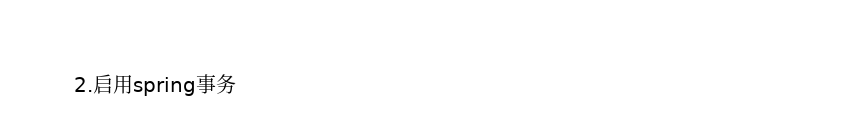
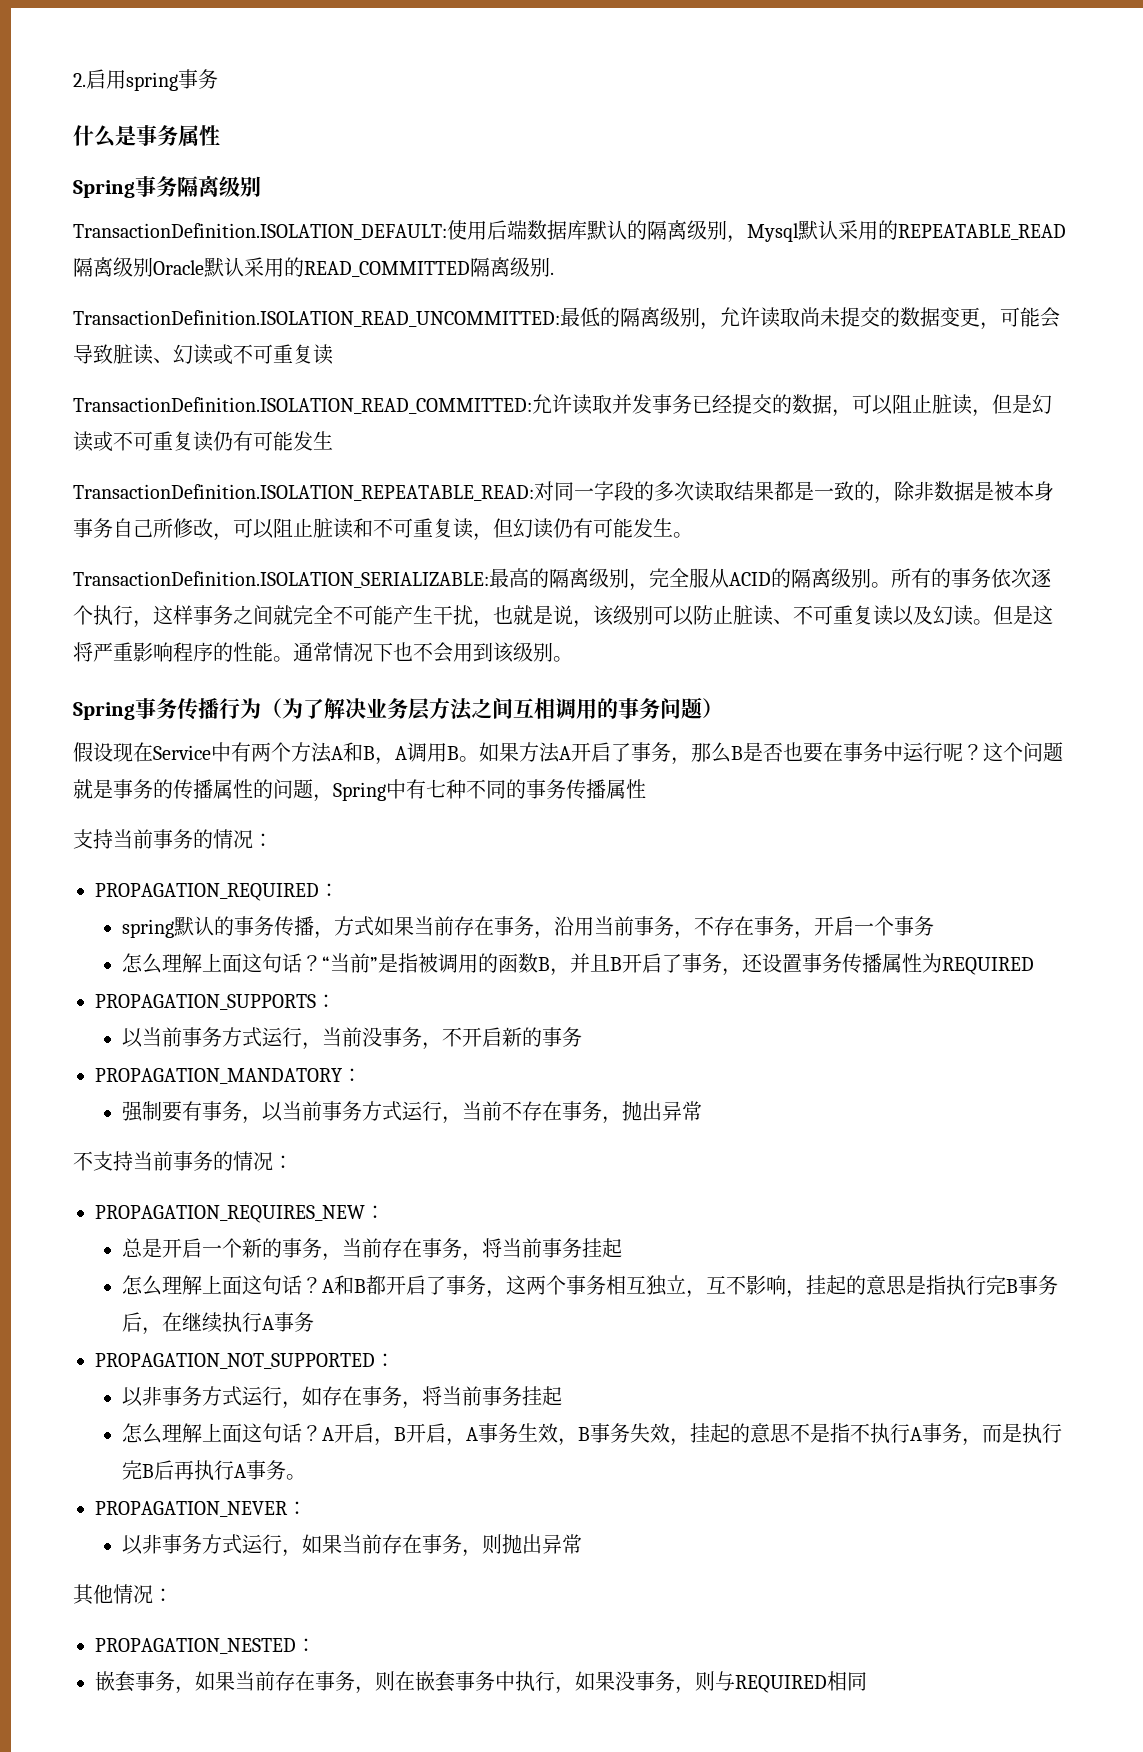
(236, 84) none -> [73,125,220,148] [73,175,261,198] [73,220,1066,243] [73,257,554,277] [73,307,1060,330] [73,344,333,365] [73,394,1052,417] [73,431,333,452] [73,481,1054,504] [73,518,693,541] [73,568,1052,591] [73,605,1053,628] [73,642,573,663] [73,697,723,721] [73,742,1063,765] [73,779,646,802] [73,829,273,849] [95,883,339,901] [122,916,935,939] [122,953,1035,976] [95,994,336,1010] [122,1027,583,1050] [95,1068,362,1084] [122,1101,703,1124] [73,1151,293,1171] [95,1205,385,1223] [122,1238,623,1261] [122,1275,1059,1298] [122,1312,315,1335] [95,1353,395,1369] [122,1386,563,1409] [122,1423,1063,1446] [122,1460,307,1481] [95,1501,307,1517] [122,1534,583,1557] [73,1584,173,1605] [95,1638,316,1654] [95,1671,867,1694] // 什么是事务属性 // Spring事务隔离级别 // TransactionDefinition.ISOLATION_DEFAULT:使用后端数据库默认的隔离级别，Mysql默认采用的REPEATABLE_READ隔离级别Oracle默认采用的READ_COMMITTED隔离级别. // TransactionDefinition.ISOLATION_READ_UNCOMMITTED:最低的隔离级别，允许读取尚未提交的数据变更，可能会导致脏读、幻读或不可重复读 // TransactionDefinition.ISOLATION_READ_COMMITTED:允许读取并发事务已经提交的数据，可以阻止脏读，但是幻读或不可重复读仍有可能发生 // TransactionDefinition.ISOLATION_REPEATABLE_READ:对同一字段的多次读取结果都是一致的，除非数据是被本身事务自己所修改，可以阻止脏读和不可重复读，但幻读仍有可能发生。 // TransactionDefinition.ISOLATION_SERIALIZABLE:最高的隔离级别，完全服从ACID的隔离级别。所有的事务依次逐个执行，这样事务之间就完全不可能产生干扰，也就是说，该级别可以防止脏读、不可重复读以及幻读。但是这将严重影响程序的性能。通常情况下也不会用到该级别。 // Spring事务传播行为（为了解决业务层方法之间互相调用的事务问题） // 假设现在Service中有两个方法A和B，A调用B。如果方法A开启了事务，那么B是否也要在事务中运行呢？这个问题就是事务的传播属性的问题，Spring中有七种不同的事务传播属性 // 支持当前事务的情况： // PROPAGATION_REQUIRED： // spring默认的事务传播，方式如果当前存在事务，沿用当前事务，不存在事务，开启一个事务 // 怎么理解上面这句话？“当前”是指被调用的函数B，并且B开启了事务，还设置事务传播属性为REQUIRED // PROPAGATION_SUPPORTS： // 以当前事务方式运行，当前没事务，不开启新的事务 // PROPAGATION_MANDATORY： // 强制要有事务，以当前事务方式运行，当前不存在事务，抛出异常 // 不支持当前事务的情况： // PROPAGATION_REQUIRES_NEW： // 总是开启一个新的事务，当前存在事务，将当前事务挂起 // 怎么理解上面这句话？A和B都开启了事务，这两个事务相互独立，互不影响，挂起的意思是指执行完B事务后，在继续执行A事务 // PROPAGATION_NOT_SUPPORTED： // 以非事务方式运行，如存在事务，将当前事务挂起 // 怎么理解上面这句话？A开启，B开启，A事务生效，B事务失效，挂起的意思不是指不执行A事务，而是执行完B后再执行A事务。 // PROPAGATION_NEVER： // 以非事务方式运行，如果当前存在事务，则抛出异常 // 其他情况： // PROPAGATION_NESTED： // 嵌套事务，如果当前存在事务，则在嵌套事务中执行，如果没事务，则与REQUIRED相同

